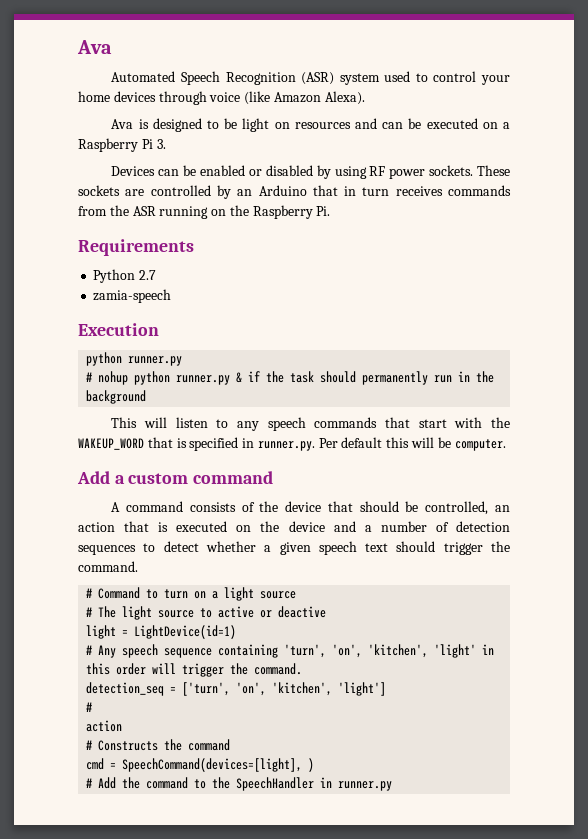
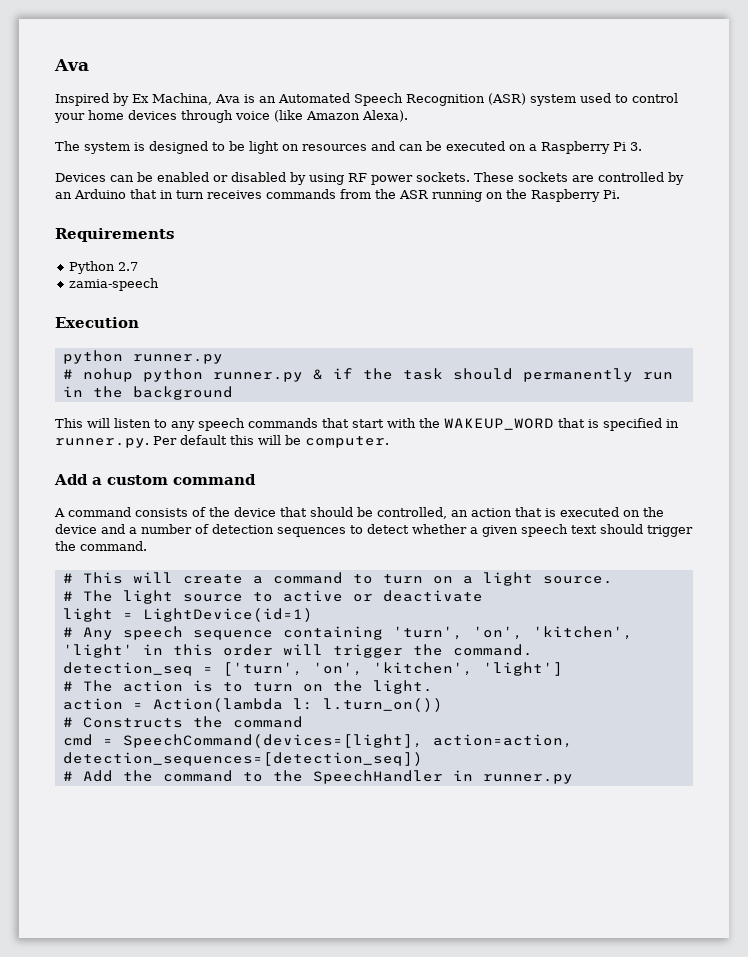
(112, 47) none -> [55,93,276,106] Inspired by Ex Machina, Ava is an
[111,119,134,129] Ava -> [55,141,130,154] The system
[98,587,141,599] Command -> [82,572,343,584] This will create a command
[260,591,297,599] source -> [542,576,613,584] source.
[278,606,327,618] deactive -> [382,590,483,602] deactivate
[86,720,123,732] // action -> [82,680,433,694] [62,698,443,712] The action is to turn on the light. // action = Action(lambda l: l.turn_on())
[308,758,315,772] ) -> [432,734,573,748] [62,752,423,766] action=action, detection_sequences=[detection_seq])

